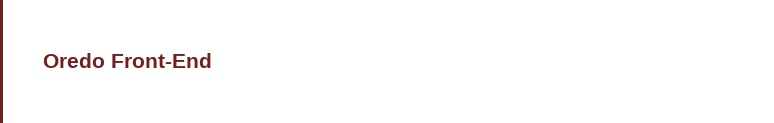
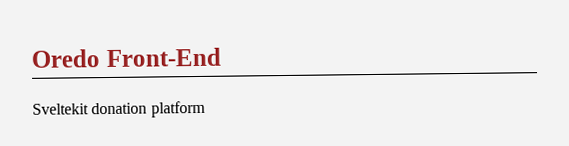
(212, 60) none -> [32,100,206,118] // Sveltekit donation platform

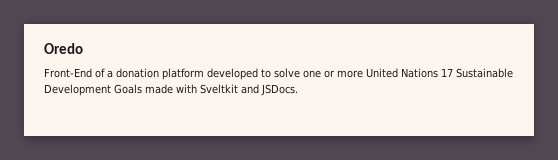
(100, 58) none -> (83, 48) //
[32,100,206,118] // Sveltekit donation platform -> [95,68,513,80] [44,84,298,96] of a donation platform developed to solve one or more United Nations 17 Sustainable Development Goals made with Sveltkit and JSDocs.

